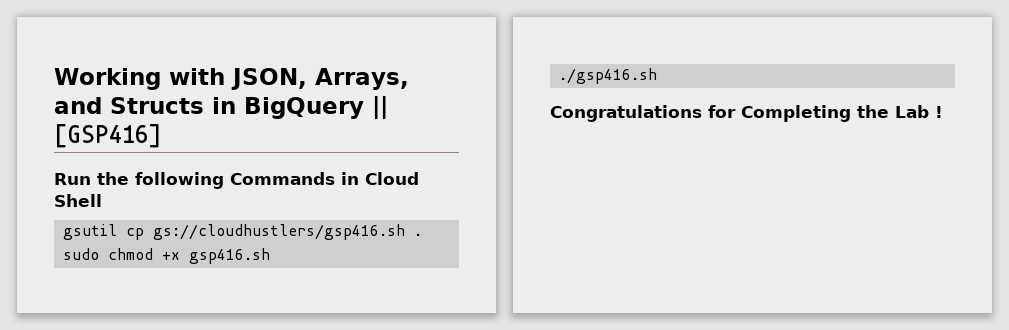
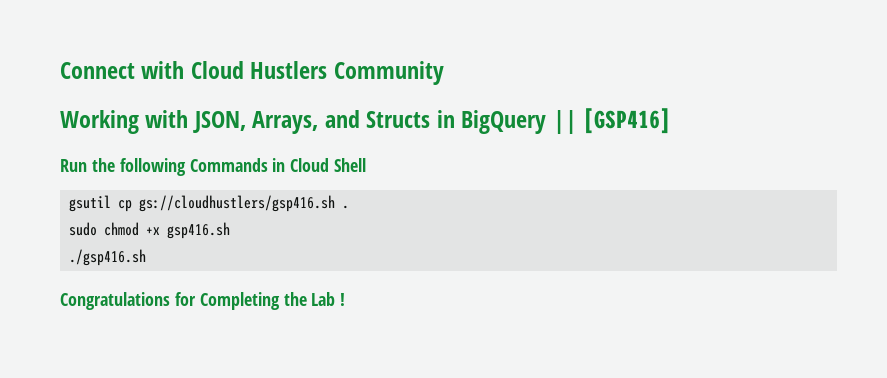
(54, 79) none -> [60,61,444,85] Connect with Cloud Hustlers Community //

